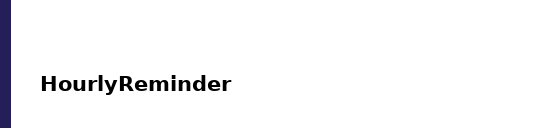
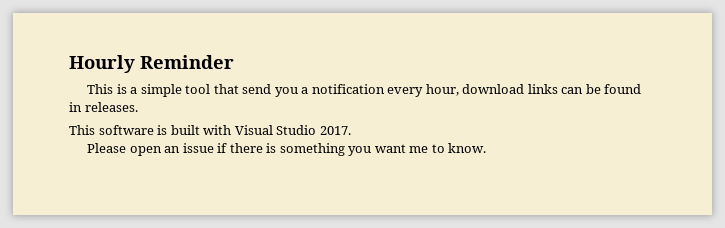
[40,75,232,95] HourlyReminder -> [69,55,234,73] [87,84,642,97] [69,102,138,112] [69,125,351,135] [87,143,487,156] Hourly Reminder // This is a simple tool that send you a notification every hour, download links can be found in releases. // This software is built with Visual Studio 2017. // Please open an issue if there is something you want me to know.

